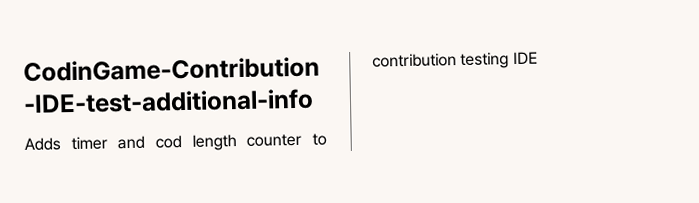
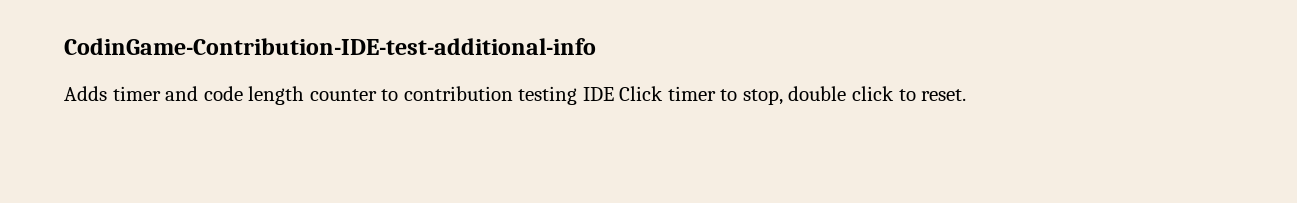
[154,135,182,149] cod -> [203,86,243,101] code
(538, 58) none -> [619,86,967,105] Click timer to stop, double click to reset.

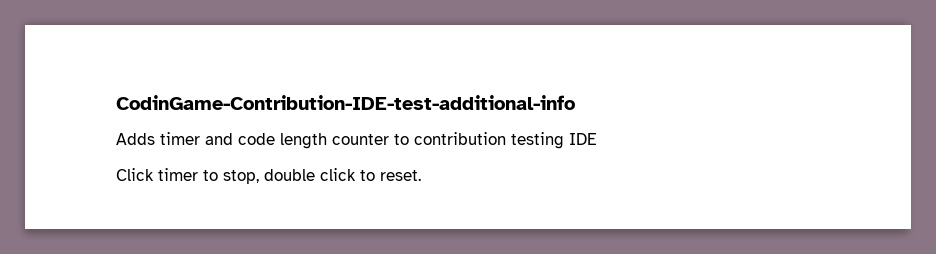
(614, 94) none -> (597, 139) //

